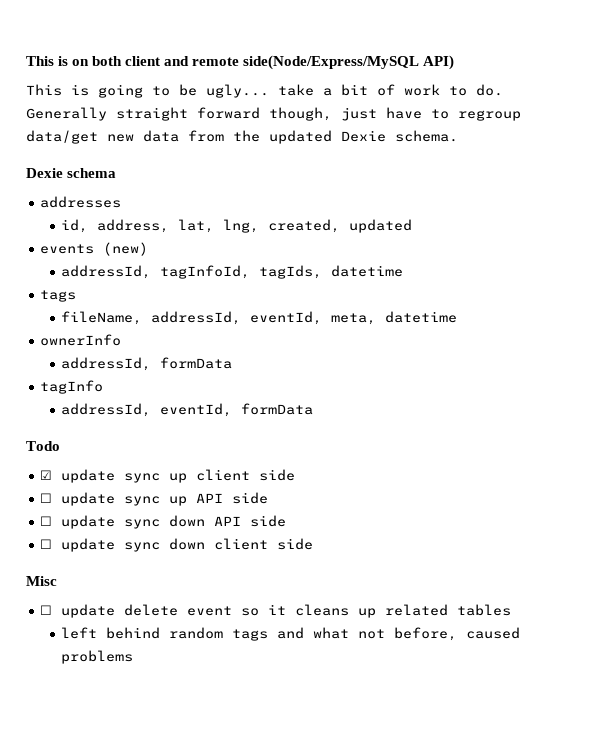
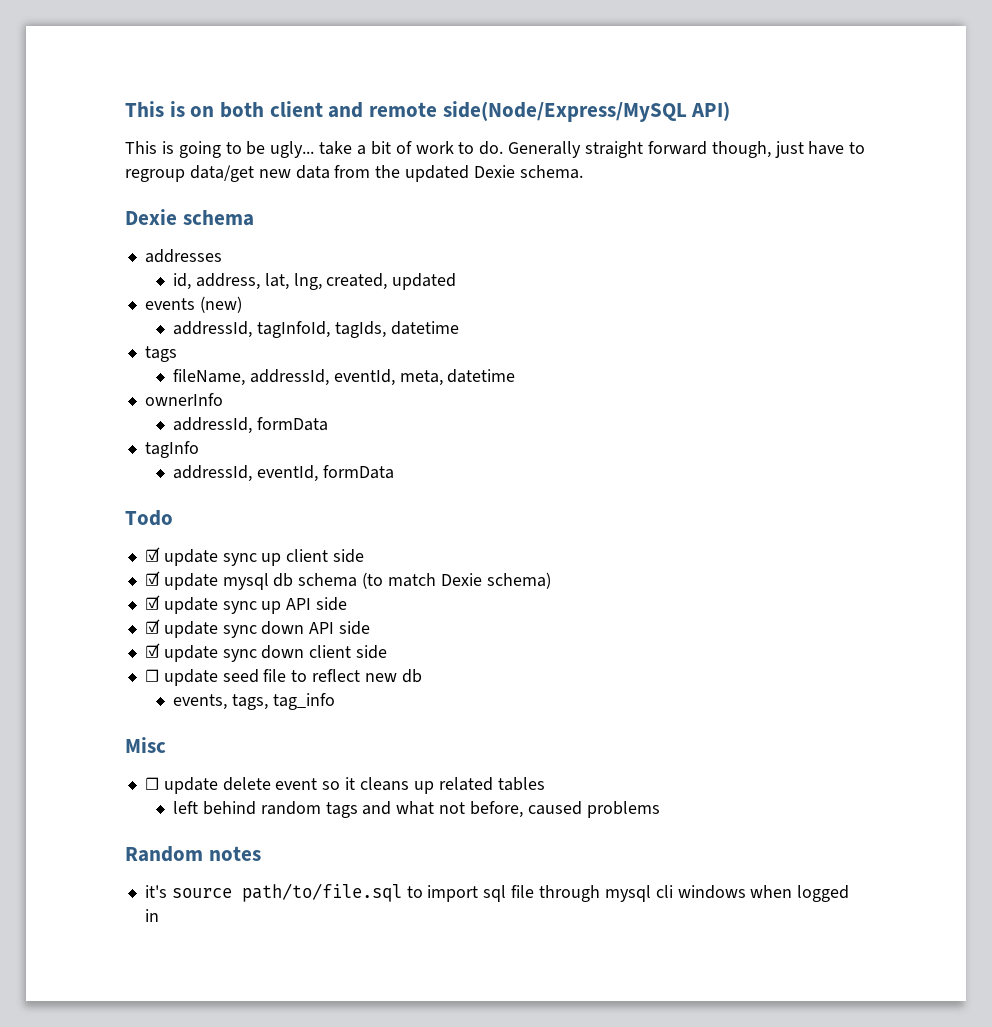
[40,493,53,503] ☐ -> [144,571,551,590] [144,595,160,610] ☑ update mysql db schema (to match Dexie schema) // ☑
[40,516,53,526] ☐ -> [144,619,160,634] ☑
[40,539,53,549] ☐ -> [144,643,160,658] ☑
(314, 544) none -> [144,669,422,686] [172,693,335,710] // ☐ update seed file to reflect new db // events, tags, tag_info
(134, 657) none -> [125,846,261,862] [144,883,850,902] [144,909,159,922] // Random notes // it's source path/to/file.sql to import sql file through mysql cli windows when logged in

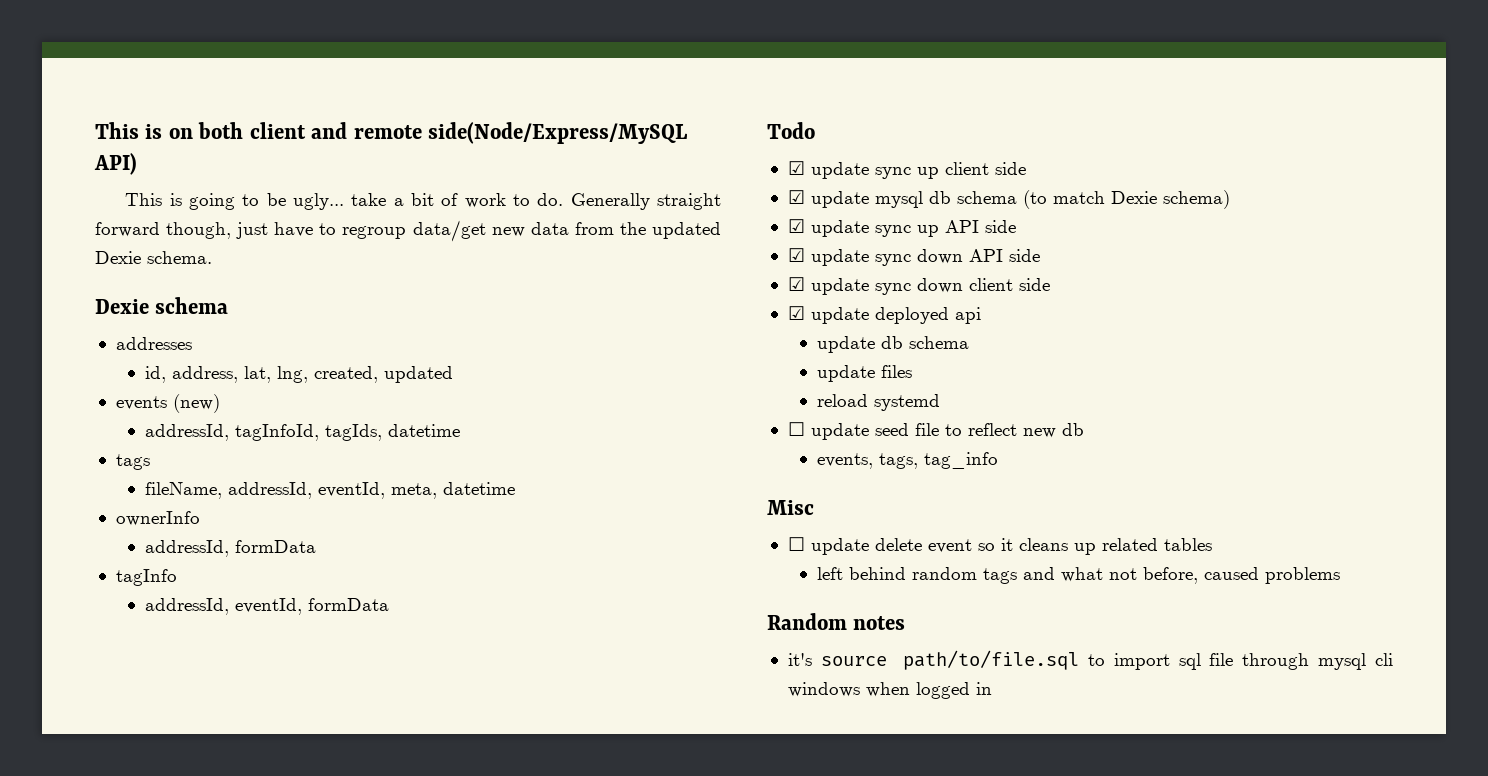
(388, 652) none -> [787,306,981,324] [817,336,970,353] [817,365,913,382] [817,394,941,411] // ☑ update deployed api // update db schema // update files // reload systemd

